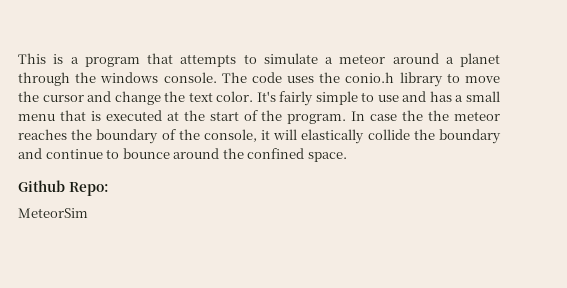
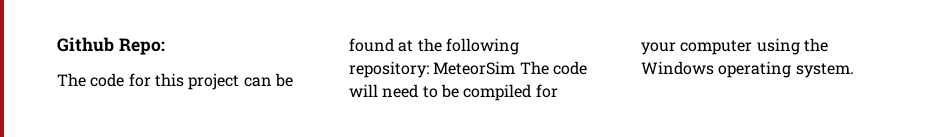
[18,53,500,67] [18,72,501,87] [18,91,501,106] [18,110,500,124] [18,129,502,144] [18,148,347,162] [18,180,109,196] [18,208,88,218] This is a program that attempts to simulate a meteor around a planet through the windows console. The code uses the conio.h library to move the cursor and change the text color. It's fairly simple to use and has a small menu that is executed at the start of the program. In case the the meteor reaches the boundary of the console, it will elastically collide the boundary and continue to bounce around the confined space. // Github Repo: // MeteorSim -> [57,37,165,55] [57,73,293,90] [349,38,519,55] [349,61,587,78] [349,84,558,101] [641,38,828,55] [641,61,854,78] Github Repo: // The code for this project can be found at the following repository: MeteorSim The code will need to be compiled for your computer using the Windows operating system.

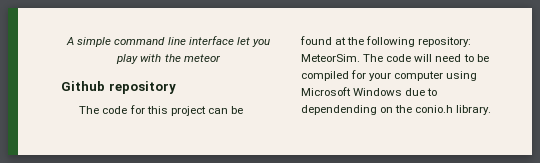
[57,37,165,55] Github Repo: -> [66,36,270,47] [116,54,221,64] [61,81,176,94] A simple command line interface let you play with the meteor // Github repository
[433,61,516,75] MeteorSim -> [301,54,360,62] MeteorSim.
[803,38,828,52] [641,61,854,78] the Windows operating system. -> [301,87,438,96] [301,105,492,115] Microsoft Windows due to dependending on the conio.h library.

